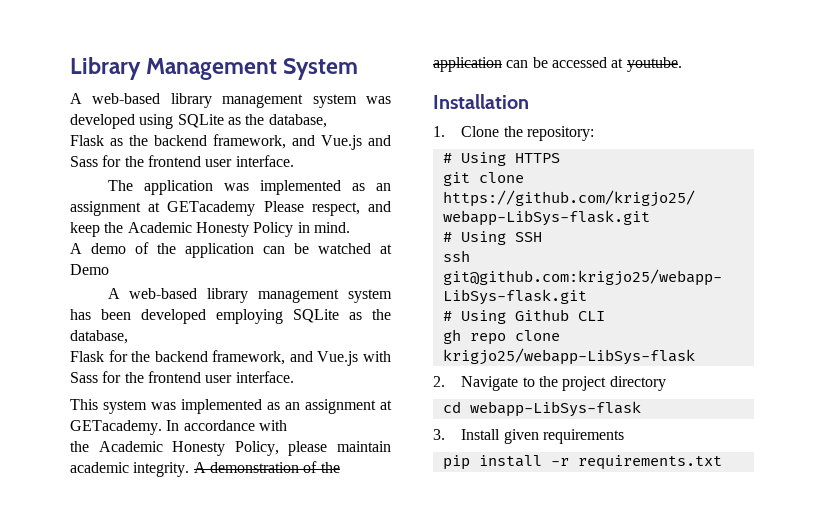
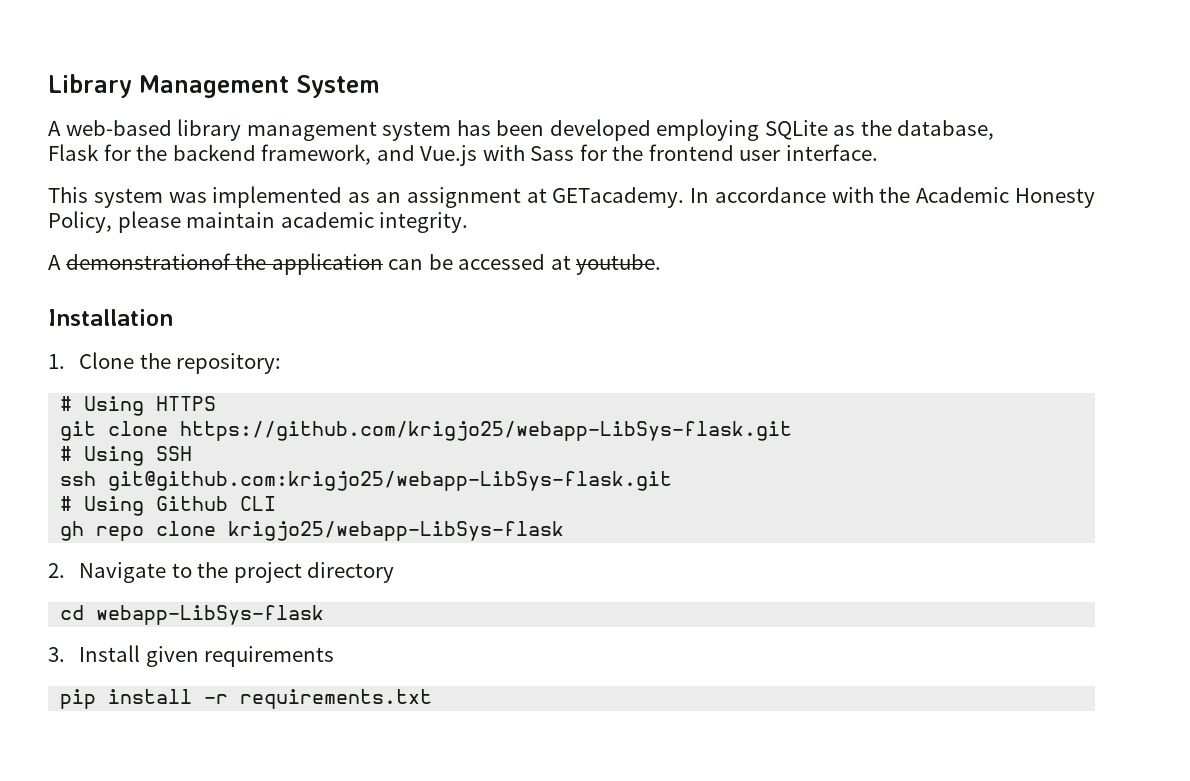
[70,93,392,108] [70,114,327,129] [70,134,391,150] [70,155,294,167] [107,180,391,195] [70,201,391,216] [70,222,350,237] [70,242,392,258] [70,264,109,275] // A web-based library management system was developed using SQLite as the database, // Flask as the backend framework, and Vue.js and Sass for the frontend user interface. // The application was implemented as an assignment at GETacademy Please respect, and keep the Academic Honesty Policy in mind. // A demo of the application can be watched at Demo -> (380, 86) none
(287, 425) // -> (874, 195) none
[193,461,318,473] A demonstration of -> [48,253,231,270] // A demonstrationof

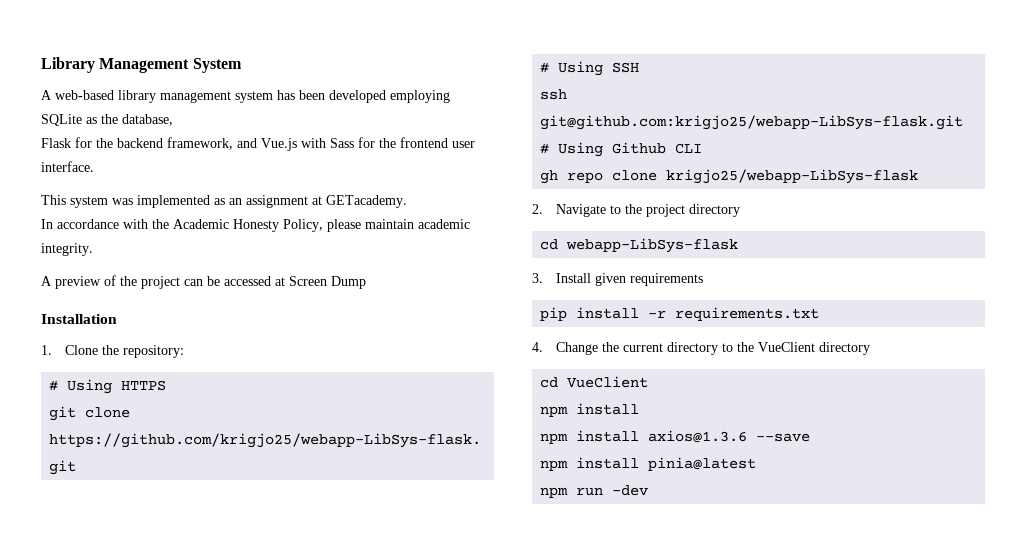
(685, 197) none -> (407, 201) //
[65,253,383,275] demonstrationof the application -> [55,275,180,289] preview of the project
[576,254,662,275] youtube. -> [289,276,366,289] Screen Dump
(433, 699) none -> [532,342,871,355] [540,376,649,388] [540,403,640,417] [540,430,811,444] [540,457,757,471] [540,485,649,498] // 4. Change the current directory to the VueClient directory // cd VueClient // npm install // npm install axios@1.3.6 --save // npm install pinia@latest // npm run -dev

